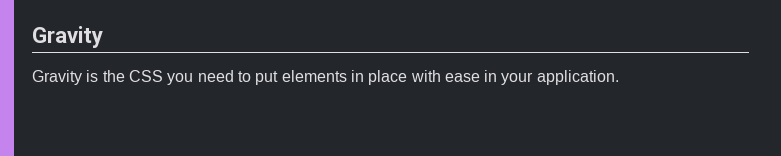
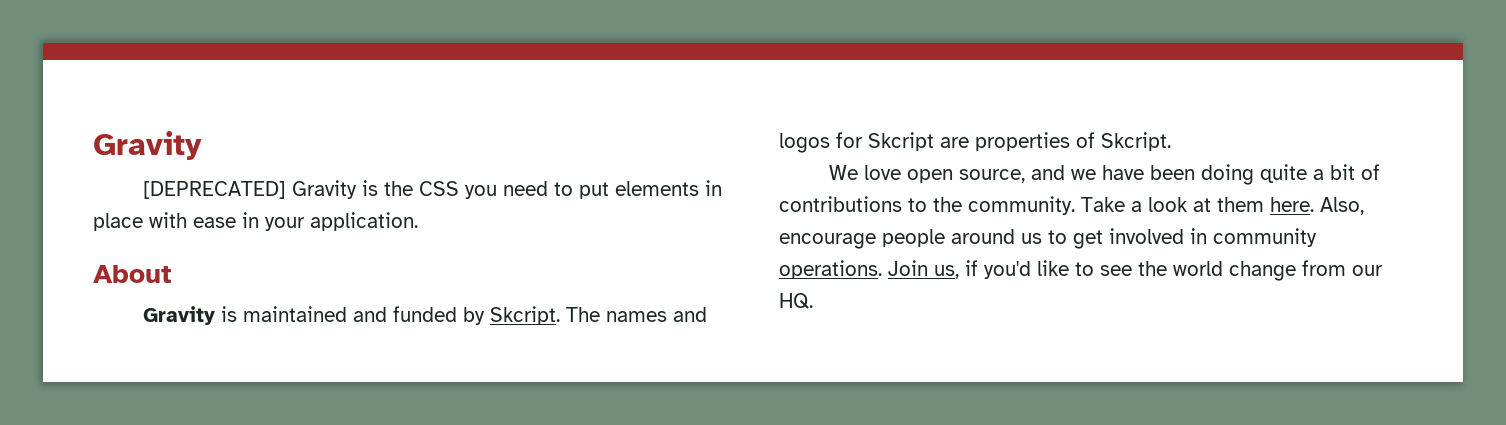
(103, 37) none -> [142,181,286,199] [DEPRECATED]
(619, 77) none -> [93,265,172,283] [142,306,707,325] [779,132,1171,153] [828,164,1380,185] [779,196,1364,215] [779,228,1317,249] [779,260,1383,281] [779,293,813,309] // About // Gravity is maintained and funded by Skcript. The names and logos for Skcript are properties of Skcript. // We love open source, and we have been doing quite a bit of contributions to the community. Take a look at them here. Also, encourage people around us to get involved in community operations. Join us, if you'd like to see the world change from our HQ.

